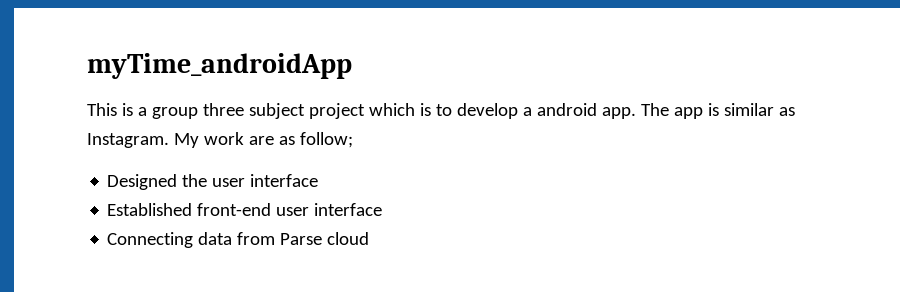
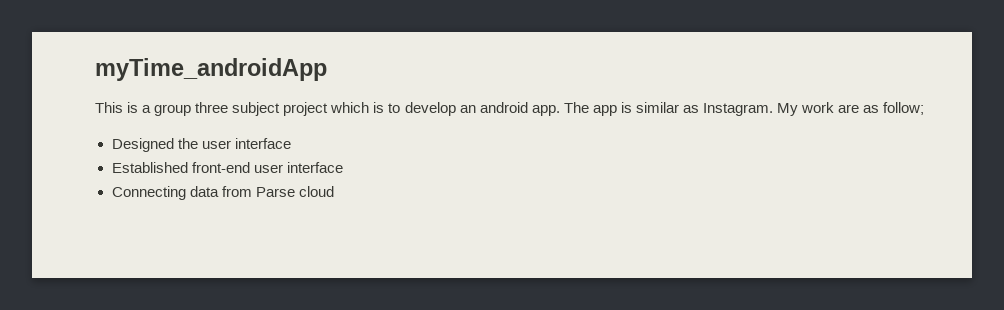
[522,107,532,116] a -> [459,105,476,113] an

